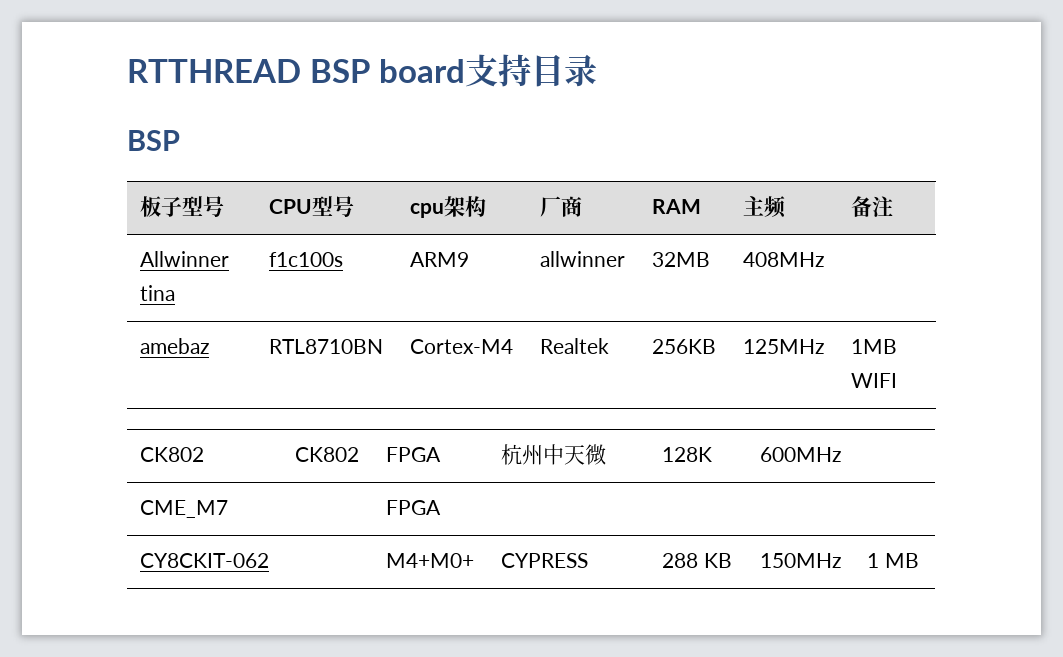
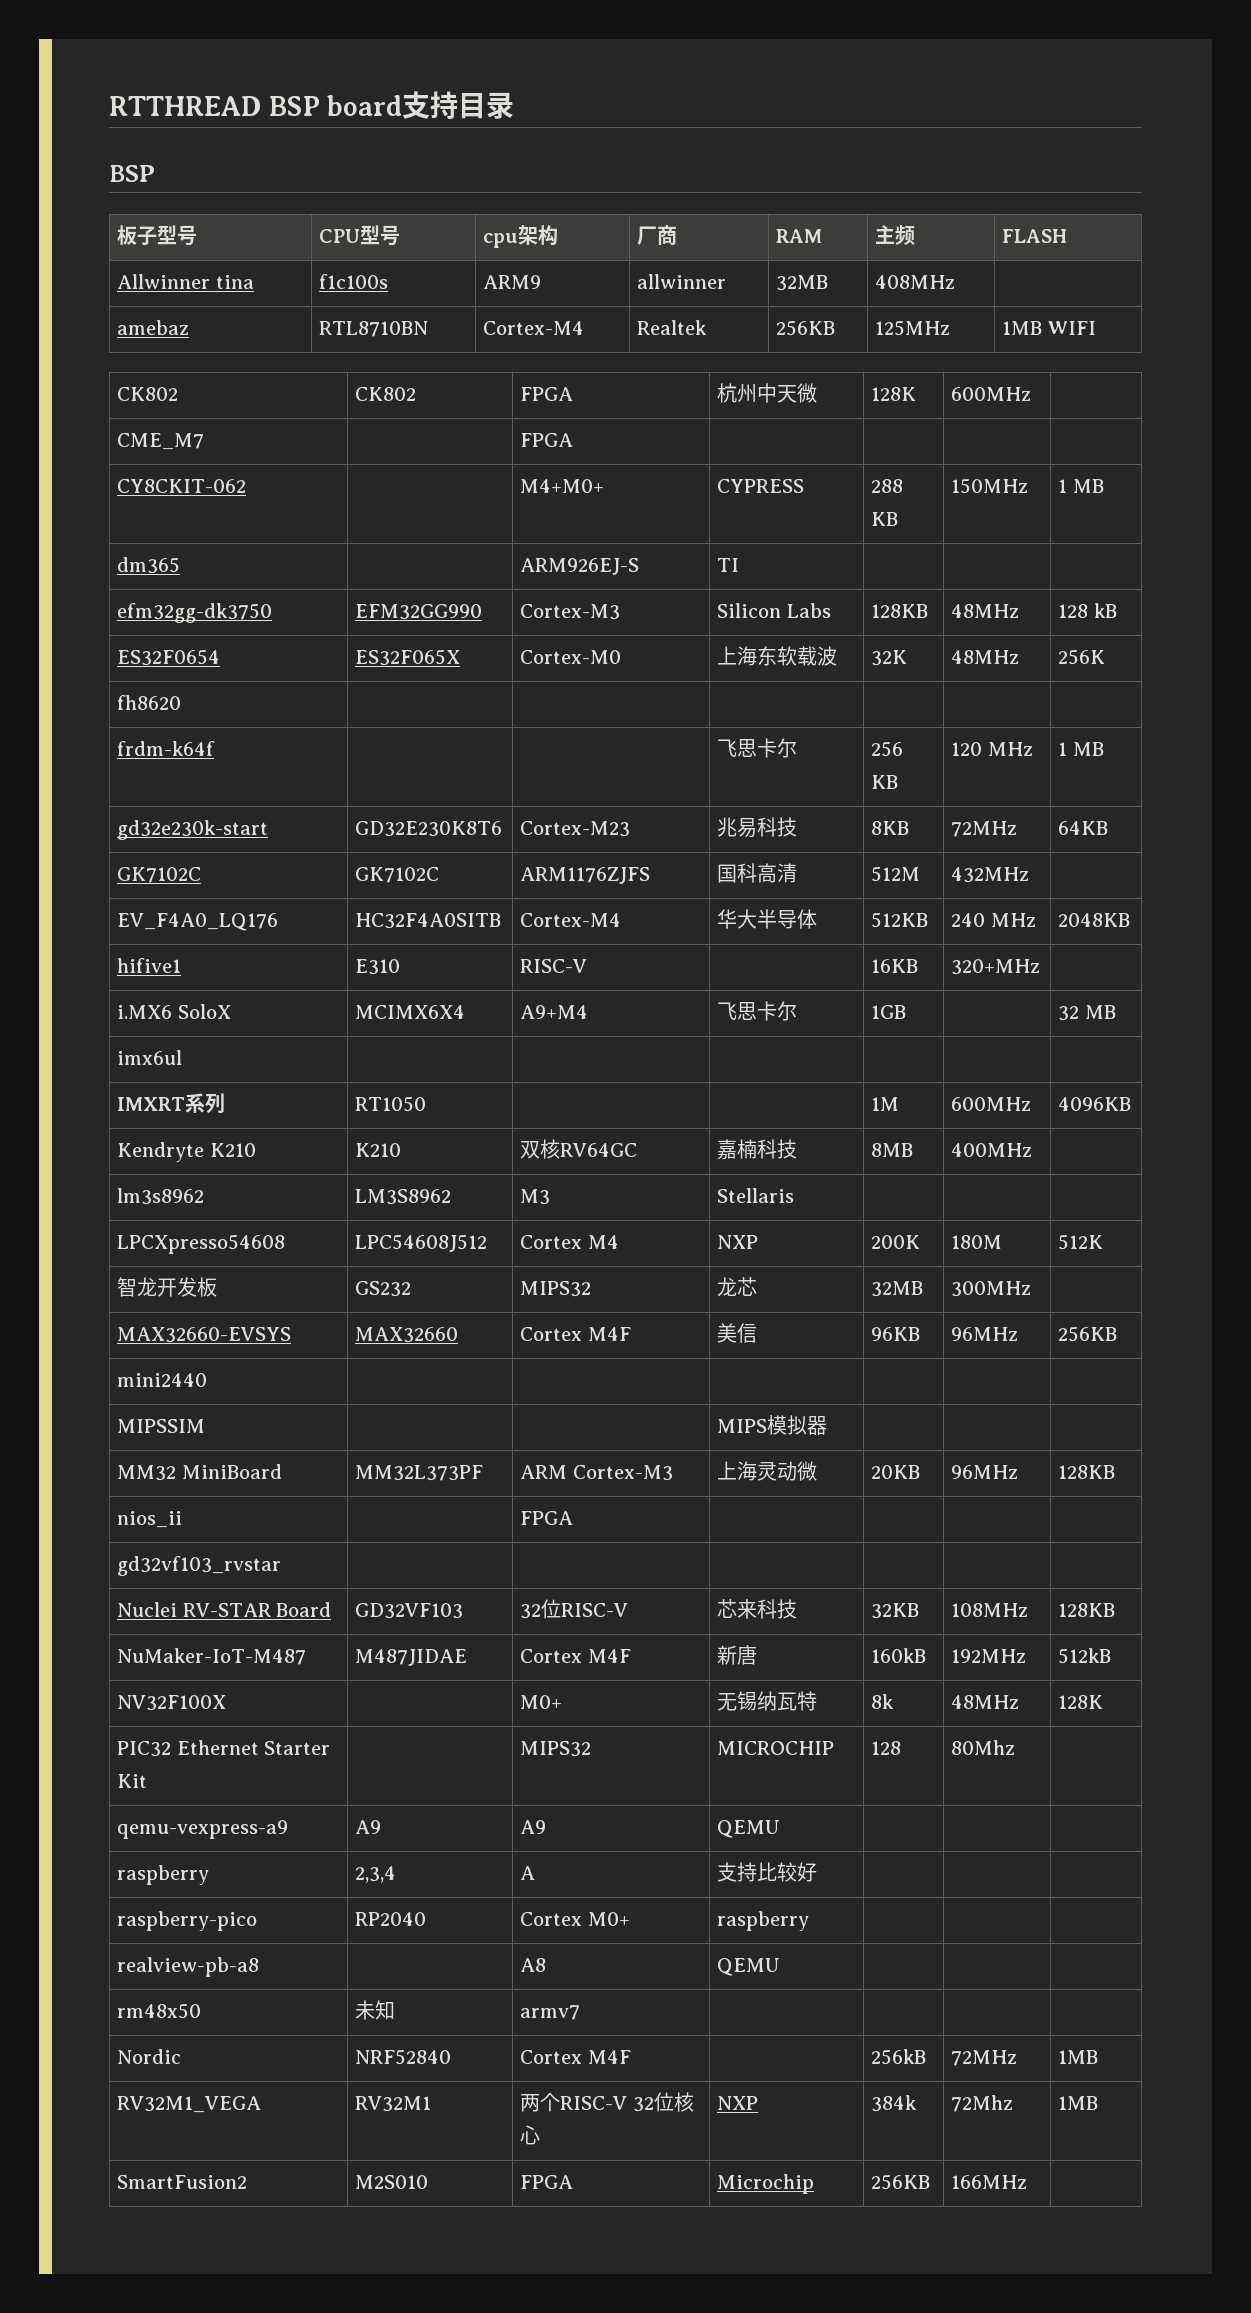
[850,196,893,217] 备注 -> [1002,229,1068,243] FLASH
(919, 560) none -> [117,557,181,574] [520,558,640,575] [717,558,740,572] [117,603,273,623] [355,604,483,620] [520,604,621,620] [717,603,831,618] [871,604,929,618] [951,604,1020,618] [1058,603,1117,618] [117,649,221,666] [355,649,461,666] [520,650,622,664] [717,646,838,666] [871,650,908,666] [951,650,1020,664] [1058,649,1106,665] [117,695,182,710] [117,741,216,756] [717,738,798,758] [871,741,904,757] [871,775,899,789] [951,742,1033,756] [1058,742,1104,756] [117,820,269,840] [355,821,503,837] [520,821,631,837] [717,817,798,838] [871,821,910,835] [951,821,1018,837] [1058,821,1109,835] [117,867,202,883] [355,867,440,883] [520,867,651,884] [717,863,798,883] [871,866,921,882] [951,867,1030,883] [117,913,279,931] [355,913,502,929] [520,913,622,927] [717,909,818,929] [871,912,929,928] [951,913,1036,927] [1058,913,1131,927] [117,958,182,973] [355,959,401,975] [520,959,588,973] [871,959,919,973] [951,959,1041,975] [117,1004,231,1019] [355,1005,466,1019] [520,1005,589,1019] [717,1001,798,1021] [871,1005,907,1019] [1058,1005,1116,1021] [117,1050,183,1065] [117,1093,226,1114] [355,1096,427,1112] [871,1097,900,1111] [951,1097,1032,1111] [1058,1097,1132,1111] [117,1142,256,1162] [355,1143,402,1157] [520,1139,638,1159] [717,1139,798,1160] [871,1143,914,1157] [951,1143,1033,1157] [117,1188,205,1205] [355,1189,452,1205] [520,1189,551,1205] [717,1188,795,1203] [117,1234,286,1254] [355,1234,488,1252] [520,1235,619,1249] [717,1235,759,1249] [871,1235,921,1249] [951,1235,1003,1249] [1058,1234,1104,1250] [117,1277,218,1297] [355,1281,412,1297] [520,1281,592,1297] [717,1277,758,1297] [871,1281,924,1297] [951,1281,1032,1297] [117,1327,292,1343] [355,1327,459,1343] [520,1327,631,1341] [717,1323,758,1343] [871,1327,921,1341] [951,1327,1019,1341] [1058,1326,1118,1342] [117,1373,208,1387] [117,1419,206,1433] [717,1415,828,1435] [117,1464,282,1481] [355,1465,484,1481] [520,1465,673,1481] [717,1461,818,1481] [871,1465,921,1479] [951,1465,1019,1479] [1058,1465,1116,1479] [117,1511,183,1528] [520,1511,574,1525] [117,1556,282,1576] [117,1602,332,1617] [355,1603,464,1619] [520,1599,629,1619] [717,1599,798,1619] [871,1603,920,1619] [951,1603,1029,1617] [1058,1603,1116,1617] [117,1648,307,1665] [355,1649,468,1666] [520,1649,631,1663] [717,1645,758,1665] [871,1648,927,1663] [951,1649,1027,1663] [1058,1648,1112,1664] [117,1695,227,1711] [520,1695,563,1709] [717,1691,818,1711] [871,1694,895,1709] [951,1695,1020,1709] [1058,1695,1104,1709] [117,1740,331,1757] [117,1774,148,1788] [520,1741,592,1757] [717,1741,835,1755] [871,1741,902,1755] [951,1740,1016,1755] [117,1820,289,1839] [355,1820,382,1834] [520,1820,547,1834] [717,1820,781,1838] [117,1865,210,1885] [355,1866,397,1883] [520,1866,536,1880] [717,1862,818,1882] [117,1911,258,1931] [355,1912,427,1926] [520,1912,630,1926] [717,1911,810,1931] [117,1957,260,1977] [520,1958,547,1972] [717,1958,781,1976] [117,2003,202,2019] [355,2000,396,2020] [520,2005,581,2020] [117,2049,182,2064] [355,2049,452,2065] [520,2050,631,2064] [871,2049,927,2065] [951,2050,1018,2066] [1058,2050,1099,2064] [117,2096,262,2113] [355,2096,432,2112] [520,2092,694,2112] [520,2125,541,2145] [717,2096,759,2110] [871,2095,918,2112] [951,2095,1014,2112] [1058,2096,1099,2110] [117,2175,248,2189] [355,2175,429,2189] [520,2175,574,2189] [717,2174,815,2194] [871,2174,931,2190] [951,2175,1028,2189] // dm365 | | ARM926EJ-S | TI | | | // efm32gg-dk3750 | EFM32GG990 | Cortex-M3 | Silicon Labs | 128KB | 48MHz | 128 kB // ES32F0654 | ES32F065X | Cortex-M0 | 上海东软载波 | 32K | 48MHz | 256K // fh8620 | | | | | | // frdm-k64f | | | 飞思卡尔 | 256 KB | 120 MHz | 1 MB // gd32e230k-start | GD32E230K8T6 | Cortex-M23 | 兆易科技 | 8KB | 72MHz | 64KB // GK7102C | GK7102C | ARM1176ZJFS | 国科高清 | 512M | 432MHz | // EV_F4A0_LQ176 | HC32F4A0SITB | Cortex-M4 | 华大半导体 | 512KB | 240 MHz | 2048KB // hifive1 | E310 | RISC-V | | 16KB | 320+MHz | // i.MX6 SoloX | MCIMX6X4 | A9+M4 | 飞思卡尔 | 1GB | | 32 MB // imx6ul | | | | | | // IMXRT系列 | RT1050 | | | 1M | 600MHz | 4096KB // Kendryte K210 | K210 | 双核RV64GC | 嘉楠科技 | 8MB | 400MHz | // lm3s8962 | LM3S8962 | M3 | Stellaris | | | // LPCXpresso54608 | LPC54608J512 | Cortex M4 | NXP | 200K | 180M | 512K // 智龙开发板 | GS232 | MIPS32 | 龙芯 | 32MB | 300MHz | // MAX32660-EVSYS | MAX32660 | Cortex M4F | 美信 | 96KB | 96MHz | 256KB // mini2440 | | | | | | // MIPSSIM | | | MIPS模拟器 | | | // MM32 MiniBoard | MM32L373PF | ARM Cortex-M3 | 上海灵动微 | 20KB | 96MHz | 128KB // nios_ii | | FPGA | | | | // gd32vf103_rvstar | | | | | | // Nuclei RV-STAR Board | GD32VF103 | 32位RISC-V | 芯来科技 | 32KB | 108MHz | 128KB // NuMaker-IoT-M487 | M487JIDAE | Cortex M4F | 新唐 | 160kB | 192MHz | 512kB // NV32F100X | | M0+ | 无锡纳瓦特 | 8k | 48MHz | 128K // PIC32 Ethernet Starter Kit | | MIPS32 | MICROCHIP | 128 | 80Mhz | // qemu-vexpress-a9 | A9 | A9 | QEMU | | | // raspberry | 2,3,4 | A | 支持比较好 | | | // raspberry-pico | RP2040 | Cortex M0+ | raspberry | | | // realview-pb-a8 | | A8 | QEMU | | | // rm48x50 | 未知 | armv7 | | | | // Nordic | NRF52840 | Cortex M4F | | 256kB | 72MHz | 1MB // RV32M1_VEGA | RV32M1 | 两个RISC-V 32位核心 | NXP | 384k | 72Mhz | 1MB // SmartFusion2 | M2S010 | FPGA | Microchip | 256KB | 166MHz |

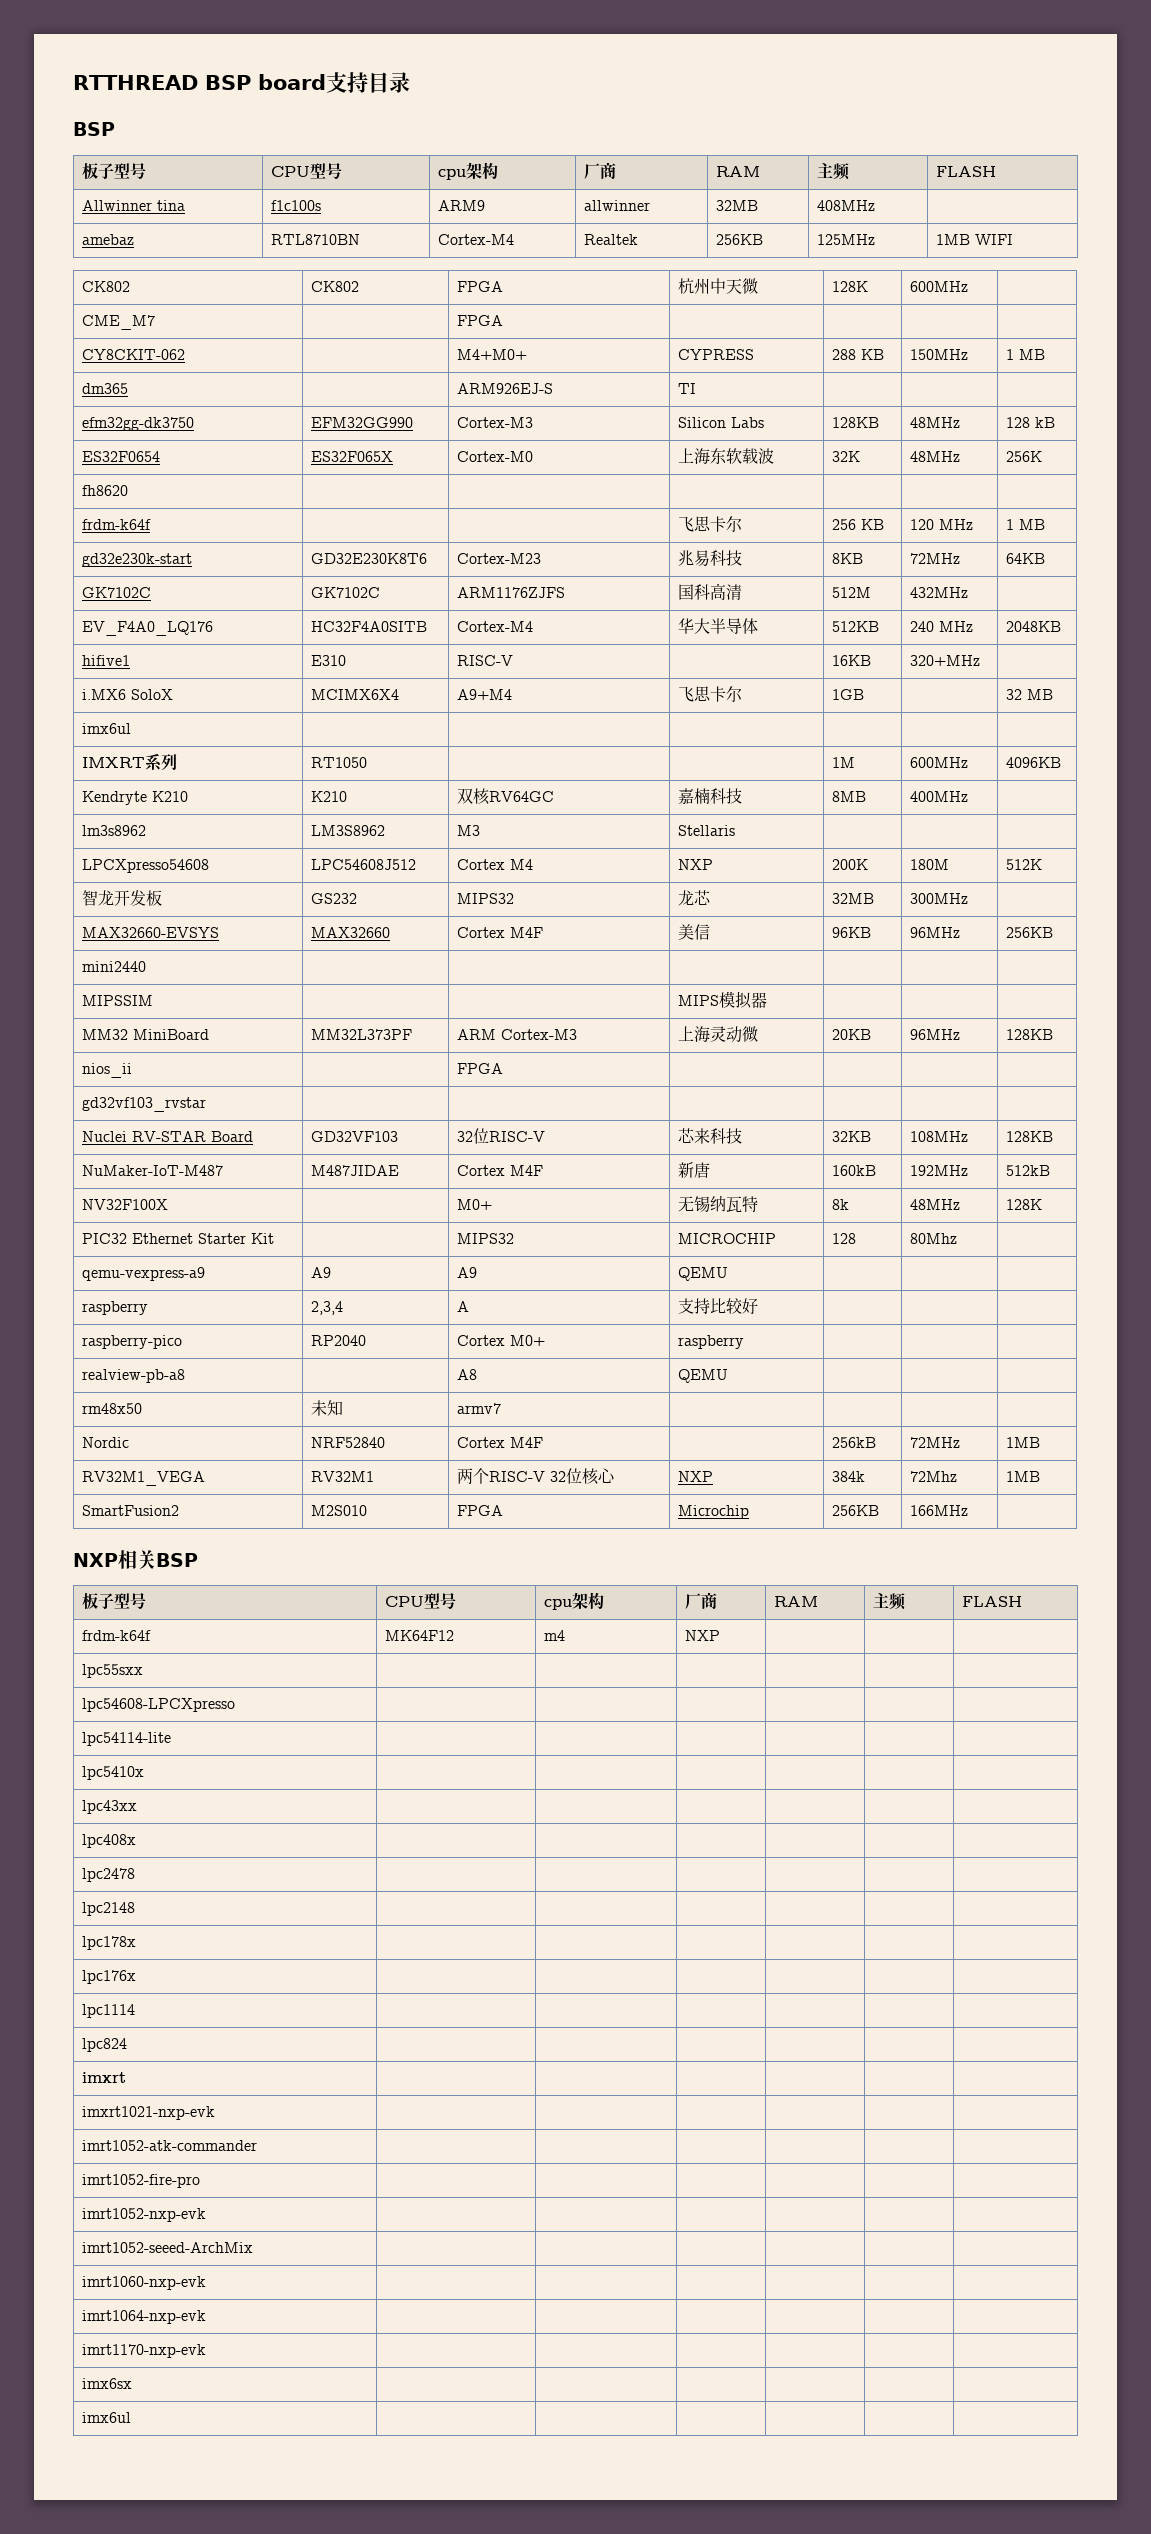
(1028, 2182) none -> [73,1550,198,1569] [82,1593,147,1609] [385,1593,457,1609] [544,1592,605,1610] [685,1592,718,1609] [774,1596,819,1607] [873,1593,907,1610] [962,1596,1023,1607] [82,1630,152,1641] [385,1630,455,1641] [544,1630,566,1641] [685,1630,721,1641] [82,1664,144,1678] [82,1698,236,1712] [82,1732,172,1746] [82,1766,145,1780] [82,1800,138,1814] [82,1834,137,1848] [82,1868,136,1882] [82,1902,136,1916] [82,1936,137,1950] [82,1970,137,1984] [82,2004,136,2018] [82,2038,128,2052] [82,2072,127,2083] [82,2106,216,2120] [82,2140,258,2151] [82,2174,201,2188] [82,2208,207,2222] [82,2242,254,2253] [82,2276,207,2290] [82,2310,207,2324] [82,2344,207,2358] [82,2378,133,2389] [82,2412,132,2423] // NXP相关BSP // 板子型号 | CPU型号 | cpu架构 | 厂商 | RAM | 主频 | FLASH // frdm-k64f | MK64F12 | m4 | NXP | | | // lpc55sxx | | | | | | // lpc54608-LPCXpresso | | | | | | // lpc54114-lite | | | | | | // lpc5410x | | | | | | // lpc43xx | | | | | | // lpc408x | | | | | | // lpc2478 | | | | | | // lpc2148 | | | | | | // lpc178x | | | | | | // lpc176x | | | | | | // lpc1114 | | | | | | // lpc824 | | | | | | // imxrt | | | | | | // imxrt1021-nxp-evk | | | | | | // imrt1052-atk-commander | | | | | | // imrt1052-fire-pro | | | | | | // imrt1052-nxp-evk | | | | | | // imrt1052-seeed-ArchMix | | | | | | // imrt1060-nxp-evk | | | | | | // imrt1064-nxp-evk | | | | | | // imrt1170-nxp-evk | | | | | | // imx6sx | | | | | | // imx6ul | | | | | |

